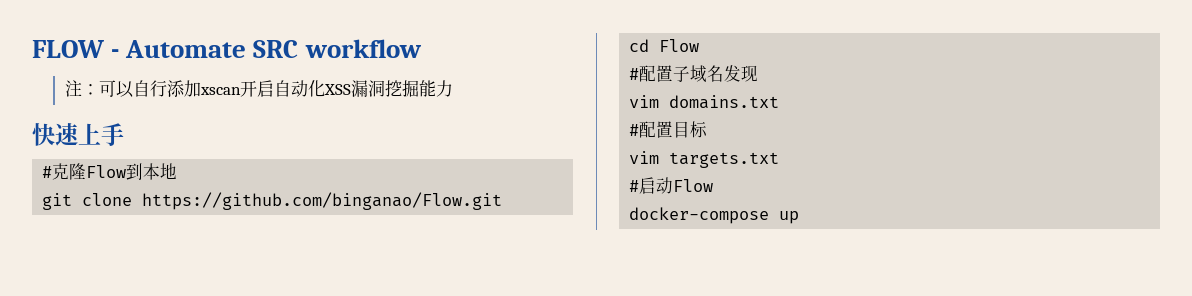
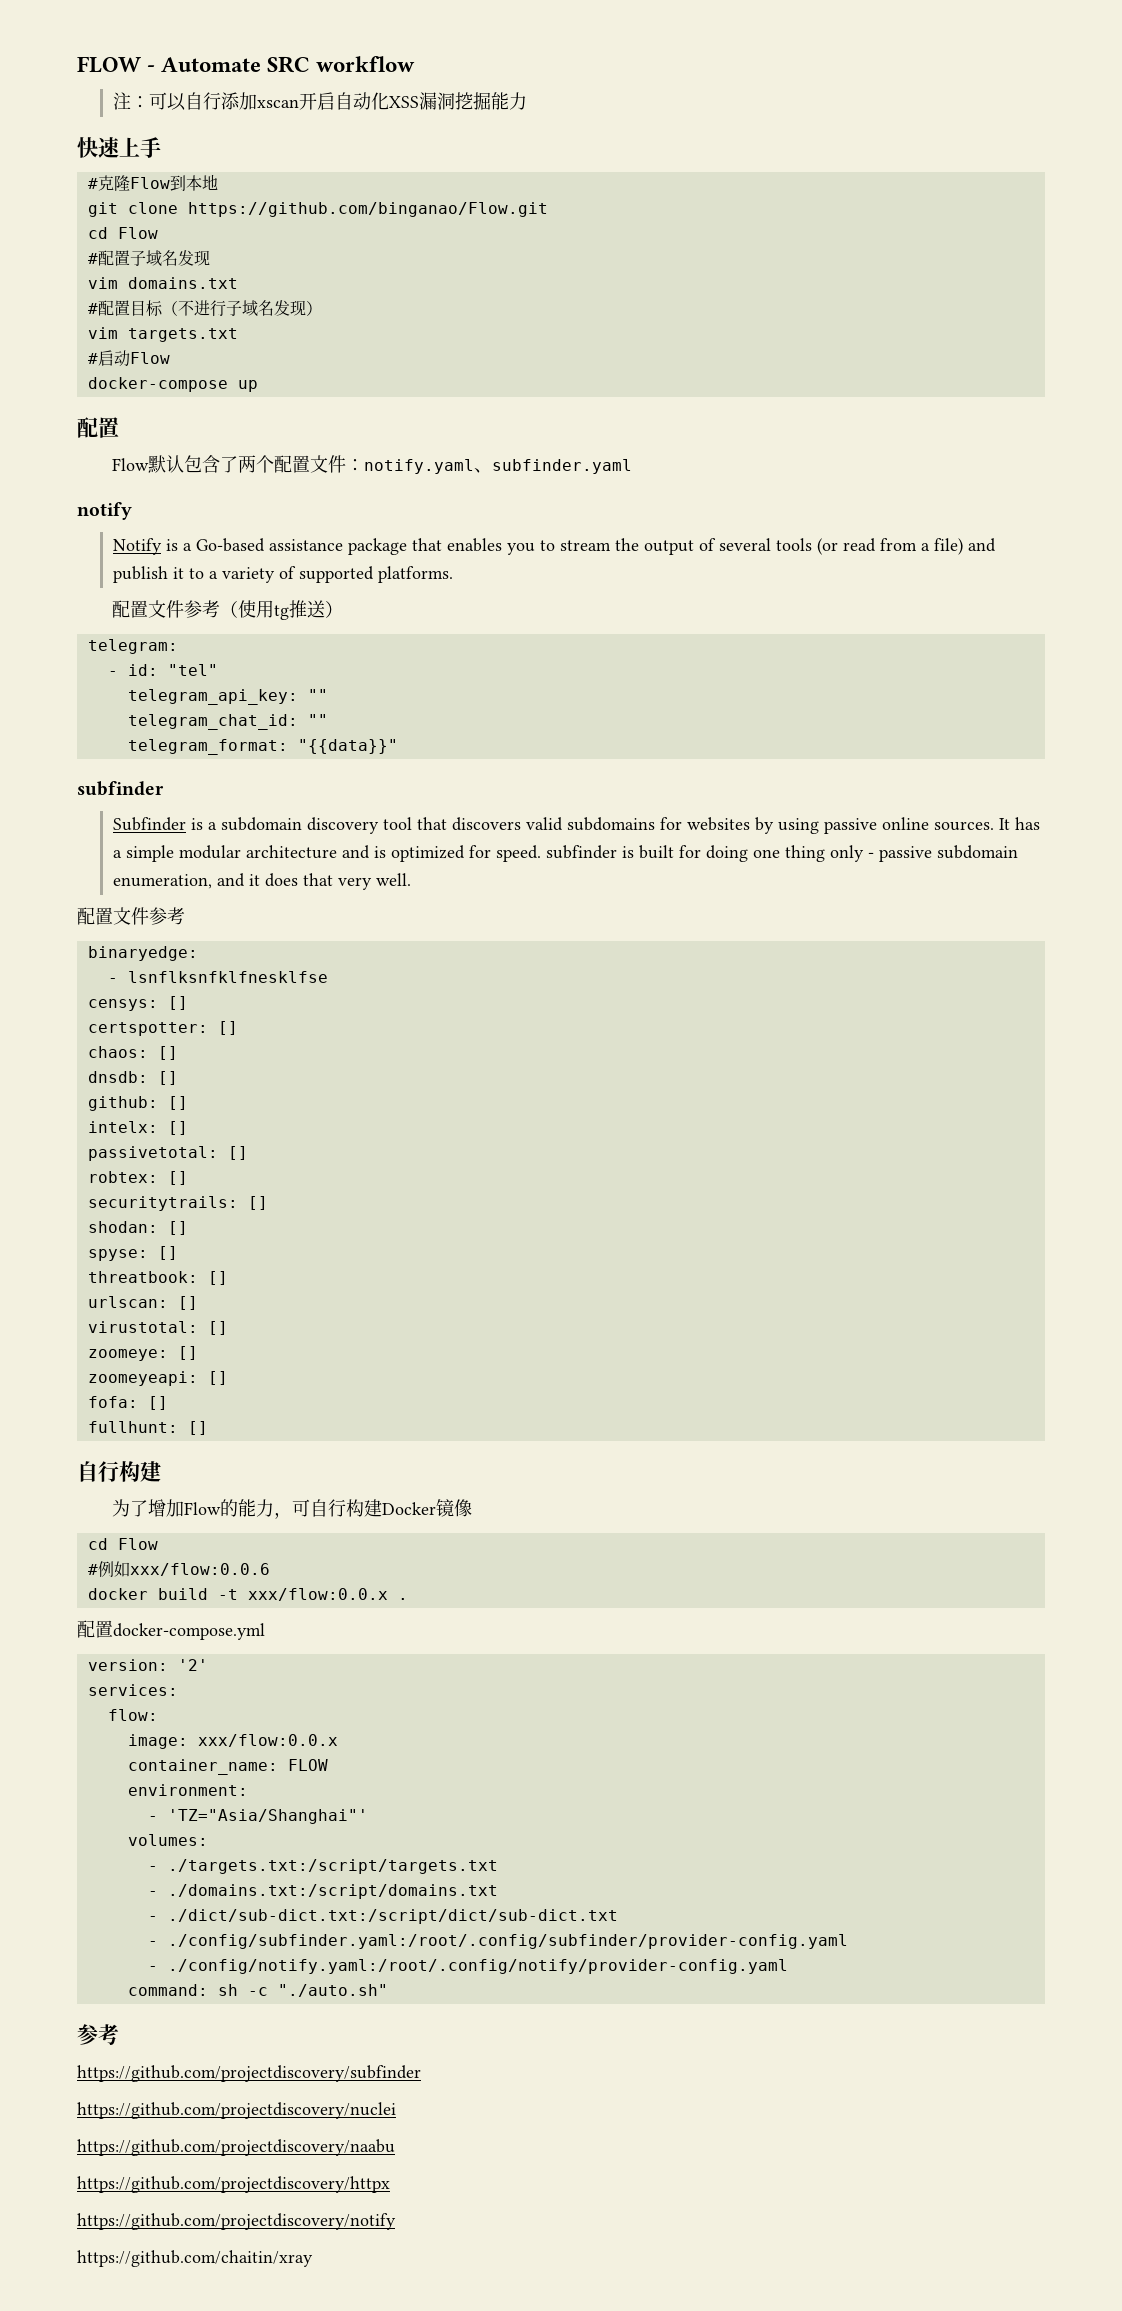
(708, 129) none -> [161,300,322,317] （不进行子域名发现）
(800, 217) none -> [77,417,119,438] [112,455,633,474] [77,502,132,520] [112,538,996,555] [112,566,453,583] [112,600,344,620] [87,639,178,654] [107,664,218,676] [127,689,328,705] [127,714,328,730] [127,739,398,755] [77,781,164,796] [112,817,1040,834] [112,845,1018,862] [112,873,411,890] [77,907,185,925] [87,946,198,961] [107,971,328,983] [87,996,188,1011] [87,1021,238,1036] [87,1046,178,1060] [87,1071,178,1085] [87,1096,188,1111] [87,1121,188,1135] [87,1146,248,1161] [87,1171,188,1185] [87,1196,268,1211] [87,1221,188,1235] [87,1246,178,1261] [87,1271,228,1285] [87,1296,198,1310] [87,1321,228,1335] [87,1346,198,1361] [87,1371,228,1386] [87,1396,168,1410] [87,1421,208,1435] [77,1461,161,1482] [112,1499,473,1519] [87,1538,158,1550] [87,1561,270,1577] [87,1588,408,1601] [77,1620,265,1640] [87,1659,208,1671] [87,1684,178,1696] [107,1709,158,1721] [127,1734,338,1749] [127,1759,328,1775] [127,1784,248,1796] [147,1809,368,1824] [127,1834,208,1846] [147,1859,498,1874] [147,1884,498,1899] [147,1909,618,1924] [147,1934,848,1949] [147,1959,788,1974] [127,1984,388,1997] [77,2024,119,2045] [77,2065,421,2082] [77,2102,396,2119] [77,2139,395,2156] [77,2176,390,2193] [77,2213,396,2230] [77,2250,313,2267] // 配置 // Flow默认包含了两个配置文件：notify.yaml、subfinder.yaml // notify // Notify is a Go-based assistance package that enables you to stream the output of several tools (or read from a file) and publish it to a variety of supported platforms. // 配置文件参考（使用tg推送） // telegram: // - id: "tel" // telegram_api_key: "" // telegram_chat_id: "" // telegram_format: "{{data}}" // subfinder // Subfinder is a subdomain discovery tool that discovers valid subdomains for websites by using passive online sources. It has a simple modular architecture and is optimized for speed. subfinder is built for doing one thing only - passive subdomain enumeration, and it does that very well. // 配置文件参考 // binaryedge: // - lsnflksnfklfnesklfse // censys: [] // certspotter: [] // chaos: [] // dnsdb: [] // github: [] // intelx: [] // passivetotal: [] // robtex: [] // securitytrails: [] // shodan: [] // spyse: [] // threatbook: [] // urlscan: [] // virustotal: [] // zoomeye: [] // zoomeyeapi: [] // fofa: [] // fullhunt: [] // 自行构建 // 为了增加Flow的能力，可自行构建Docker镜像 // cd Flow // #例如xxx/flow:0.0.6 // docker build -t xxx/flow:0.0.x . // 配置docker-compose.yml // version: '2' // services: // flow: // image: xxx/flow:0.0.x // container_name: FLOW // environment: // - 'TZ="Asia/Shanghai"' // volumes: // - ./targets.txt:/script/targets.txt // - ./domains.txt:/script/domains.txt // - ./dict/sub-dict.txt:/script/dict/sub-dict.txt // - ./config/subfinder.yaml:/root/.config/subfinder/provider-config.yaml // - ./config/notify.yaml:/root/.config/notify/provider-config.yaml // command: sh -c "./auto.sh" // 参考 // https://github.com/projectdiscovery/subfinder // https://github.com/projectdiscovery/nuclei // https://github.com/projectdiscovery/naabu // https://github.com/projectdiscovery/httpx // https://github.com/projectdiscovery/notify // https://github.com/chaitin/xray

